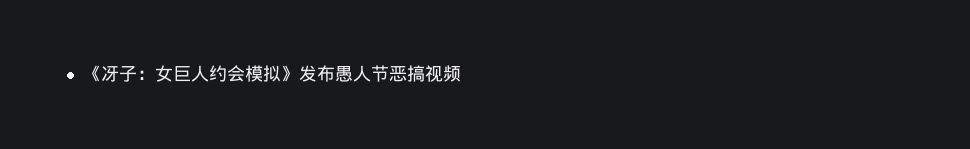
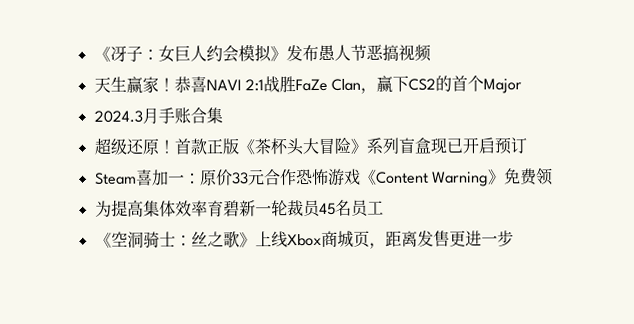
(461, 73) none -> [93,75,523,94] [93,107,223,124] [93,137,527,156] [94,168,554,187] [94,199,384,218] [94,230,514,249] // 天生赢家！恭喜NAVI 2:1战胜FaZe Clan，赢下CS2的首个Major // 2024.3月手账合集 // 超级还原！首款正版《茶杯头大冒险》系列盲盒现已开启预订 // Steam喜加一：原价33元合作恐怖游戏《Content Warning》免费领 // 为提高集体效率育碧新一轮裁员45名员工 // 《空洞骑士：丝之歌》上线Xbox商城页，距离发售更进一步

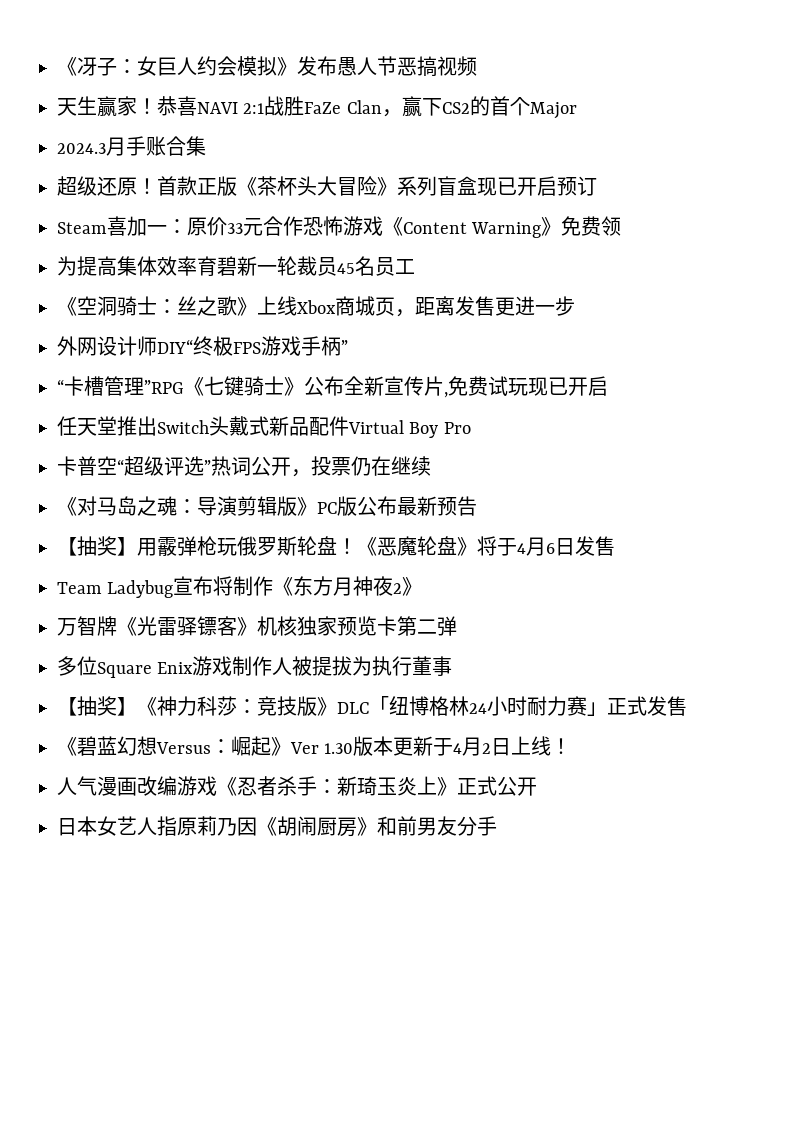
(514, 238) none -> [57,336,348,356] [57,376,608,398] [57,416,471,438] [57,456,431,477] [57,496,477,516] [57,536,615,556] [57,576,423,598] [57,616,457,636] [57,656,453,678] [57,696,687,716] [57,736,572,756] [57,776,537,796] [57,816,497,837] // 外网设计师DIY“终极FPS游戏手柄” // “卡槽管理”RPG《七键骑士》公布全新宣传片,免费试玩现已开启 // 任天堂推出Switch头戴式新品配件Virtual Boy Pro // 卡普空“超级评选”热词公开，投票仍在继续 // 《对马岛之魂：导演剪辑版》PC版公布最新预告 // 【抽奖】用霰弹枪玩俄罗斯轮盘！《恶魔轮盘》将于4月6日发售 // Team Ladybug宣布将制作《东方月神夜2》 // 万智牌《光雷驿镖客》机核独家预览卡第二弹 // 多位Square Enix游戏制作人被提拔为执行董事 // 【抽奖】《神力科莎：竞技版》DLC「纽博格林24小时耐力赛」正式发售 // 《碧蓝幻想Versus：崛起》Ver 1.30版本更新于4月2日上线！ // 人气漫画改编游戏《忍者杀手：新琦玉炎上》正式公开 // 日本女艺人指原莉乃因《胡闹厨房》和前男友分手

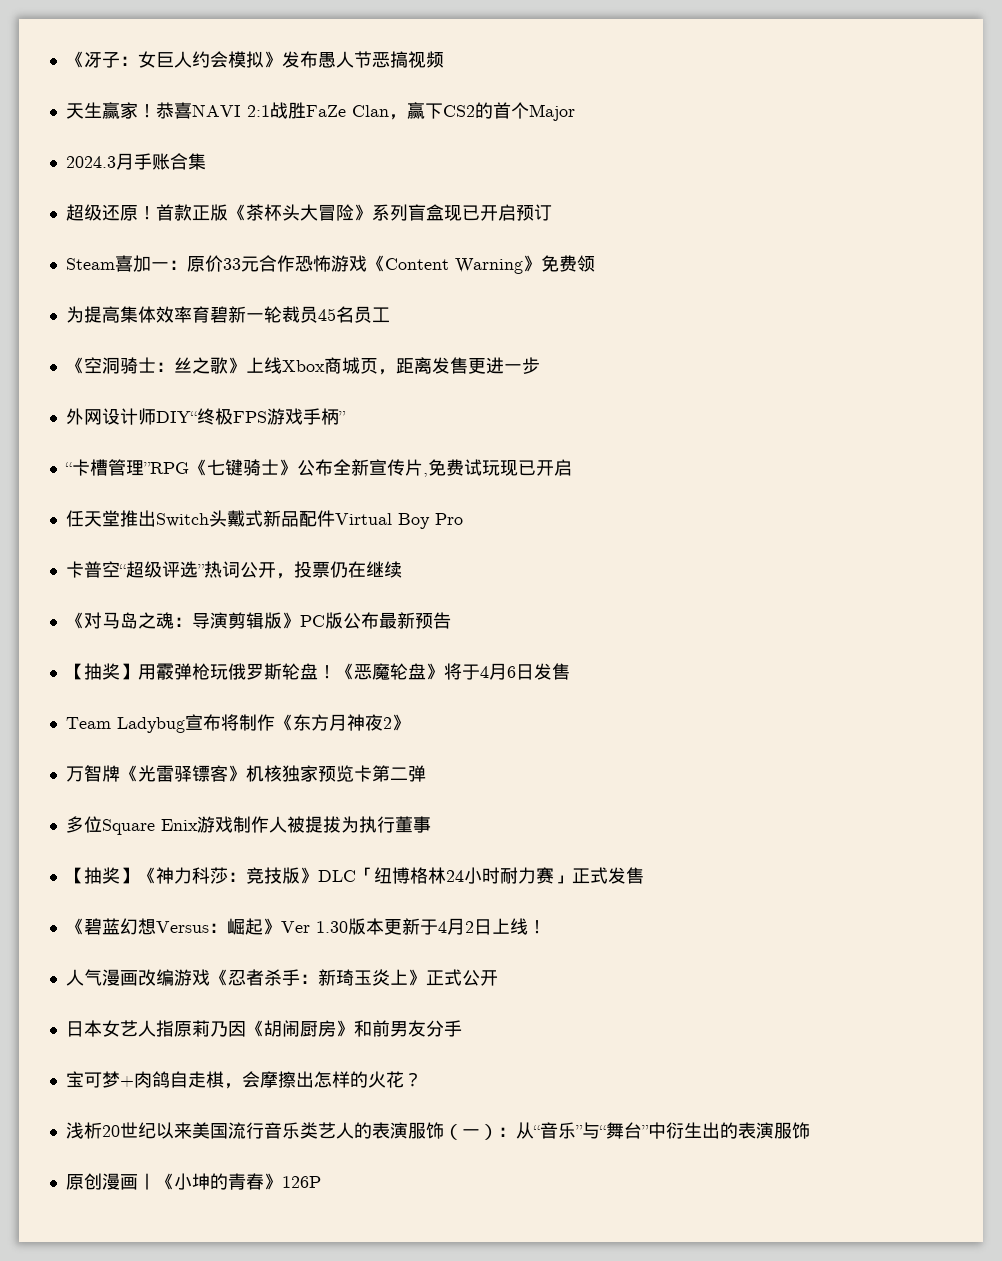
(497, 826) none -> [65,1071,422,1089] [65,1122,810,1140] [65,1173,321,1190] // 宝可梦+肉鸽自走棋，会摩擦出怎样的火花？ // 浅析20世纪以来美国流行音乐类艺人的表演服饰（一）：从“音乐”与“舞台”中衍生出的表演服饰 // 原创漫画丨《小坤的青春》126P

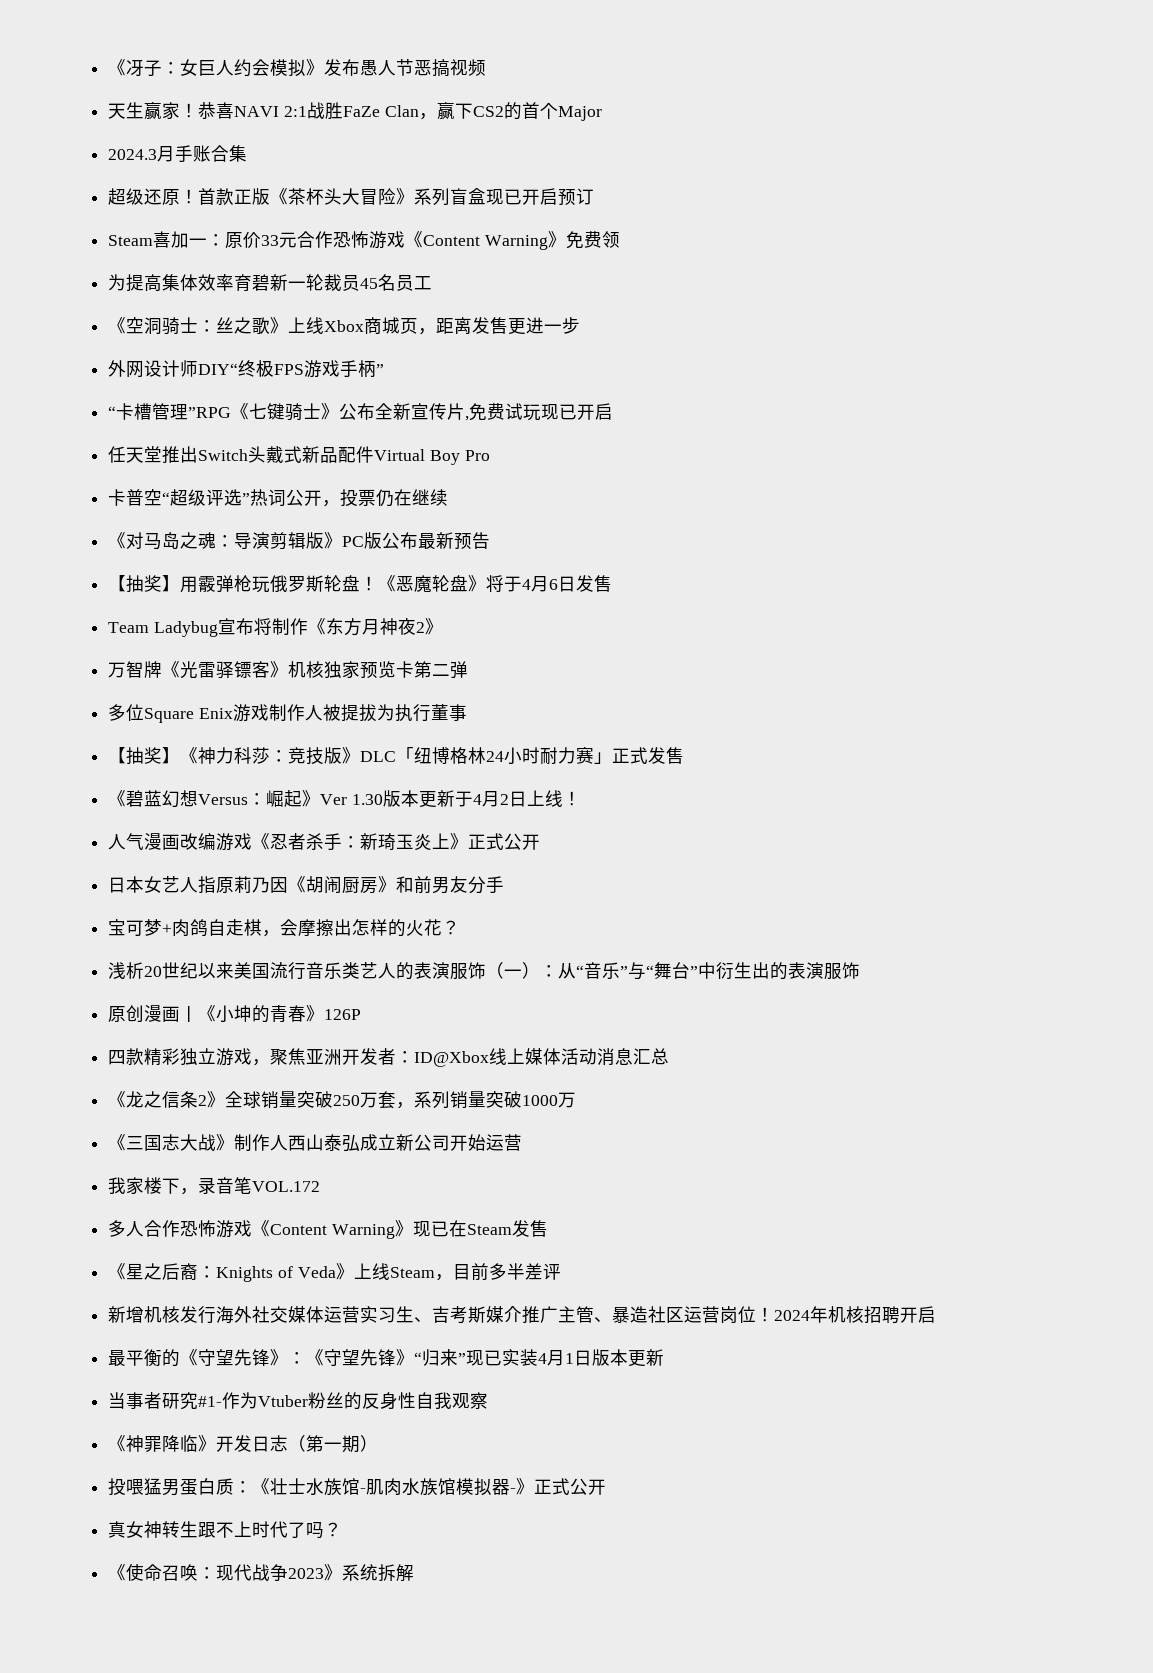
(321, 1182) none -> [108,1048,670,1067] [108,1091,577,1109] [108,1134,523,1152] [108,1177,321,1195] [108,1220,548,1239] [108,1263,561,1282] [108,1306,937,1324] [108,1349,665,1367] [108,1392,489,1410] [108,1435,379,1453] [108,1478,607,1496] [108,1521,343,1539] [108,1563,415,1582] // 四款精彩独立游戏，聚焦亚洲开发者：ID@Xbox线上媒体活动消息汇总 // 《龙之信条2》全球销量突破250万套，系列销量突破1000万 // 《三国志大战》制作人西山泰弘成立新公司开始运营 // 我家楼下，录音笔VOL.172 // 多人合作恐怖游戏《Content Warning》现已在Steam发售 // 《星之后裔：Knights of Veda》上线Steam，目前多半差评 // 新增机核发行海外社交媒体运营实习生、吉考斯媒介推广主管、暴造社区运营岗位！2024年机核招聘开启 // 最平衡的《守望先锋》：《守望先锋》“归来”现已实装4月1日版本更新 // 当事者研究#1-作为Vtuber粉丝的反身性自我观察 // 《神罪降临》开发日志（第一期） // 投喂猛男蛋白质：《壮士水族馆-肌肉水族馆模拟器-》正式公开 // 真女神转生跟不上时代了吗？ // 《使命召唤：现代战争2023》系统拆解

